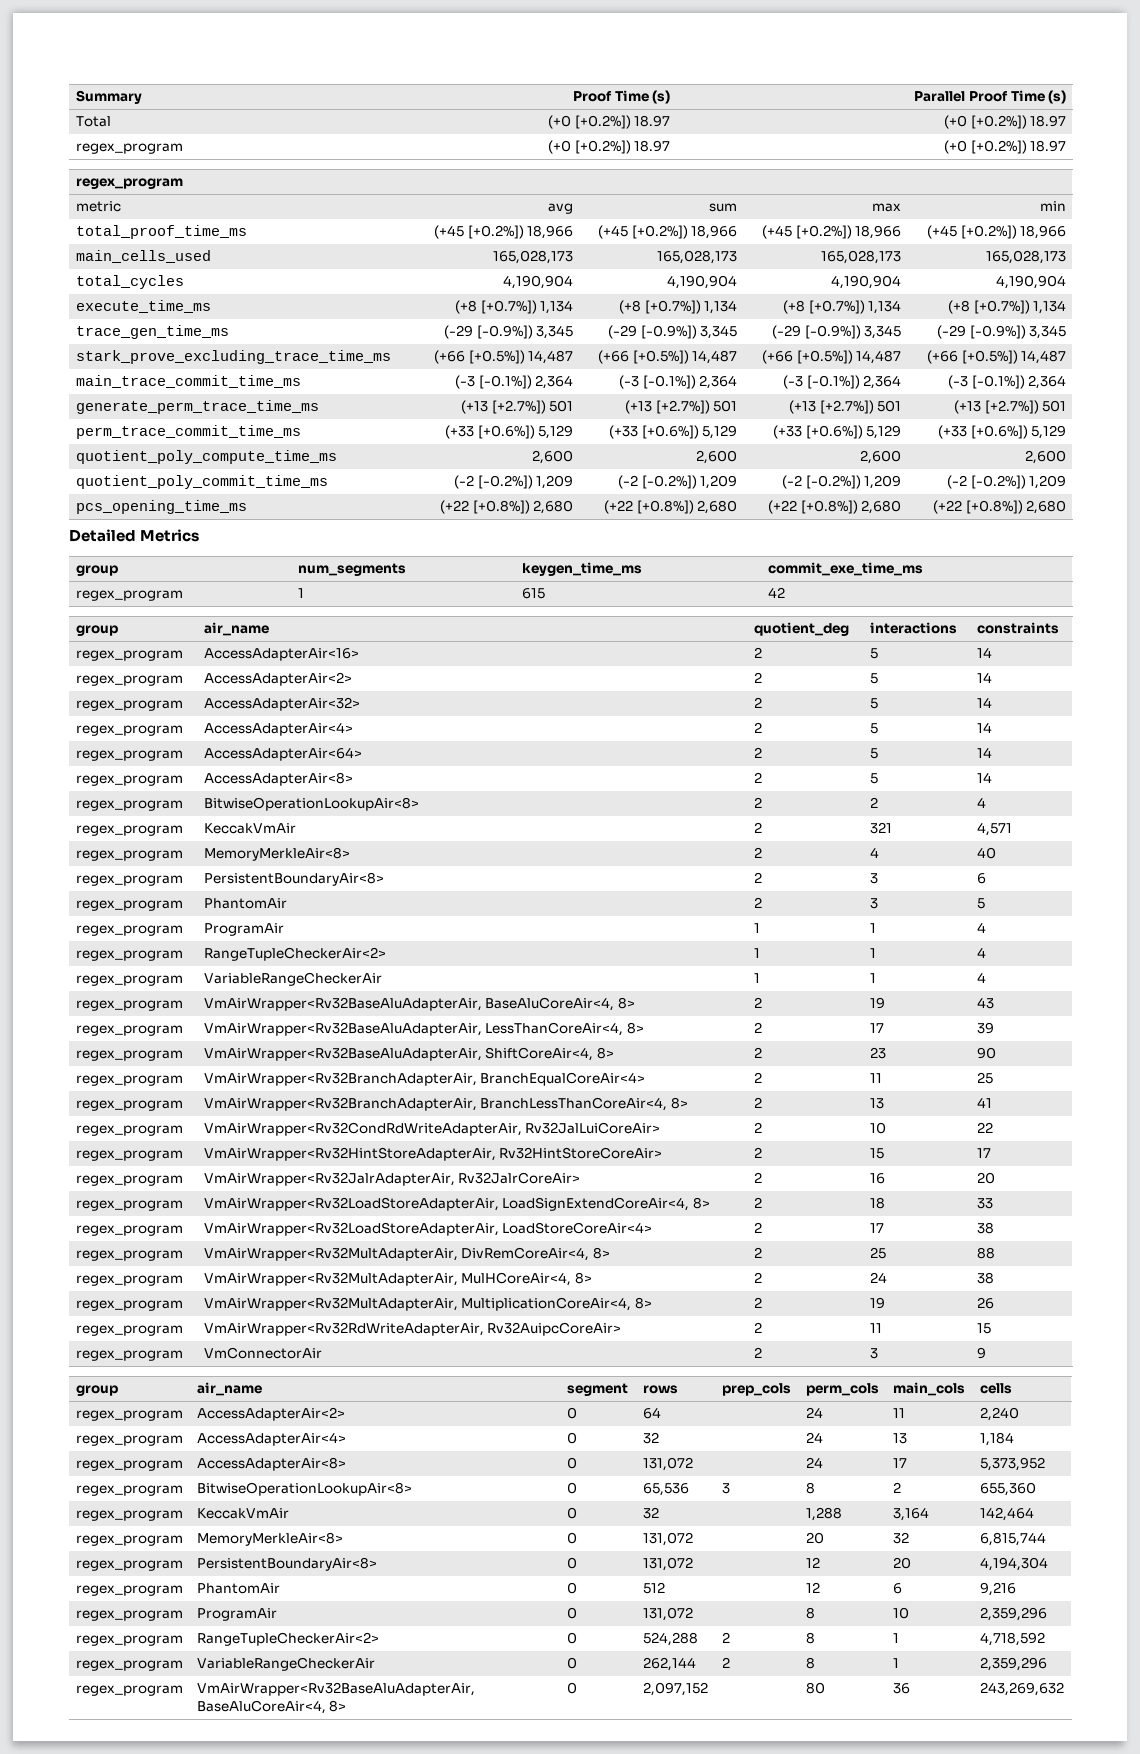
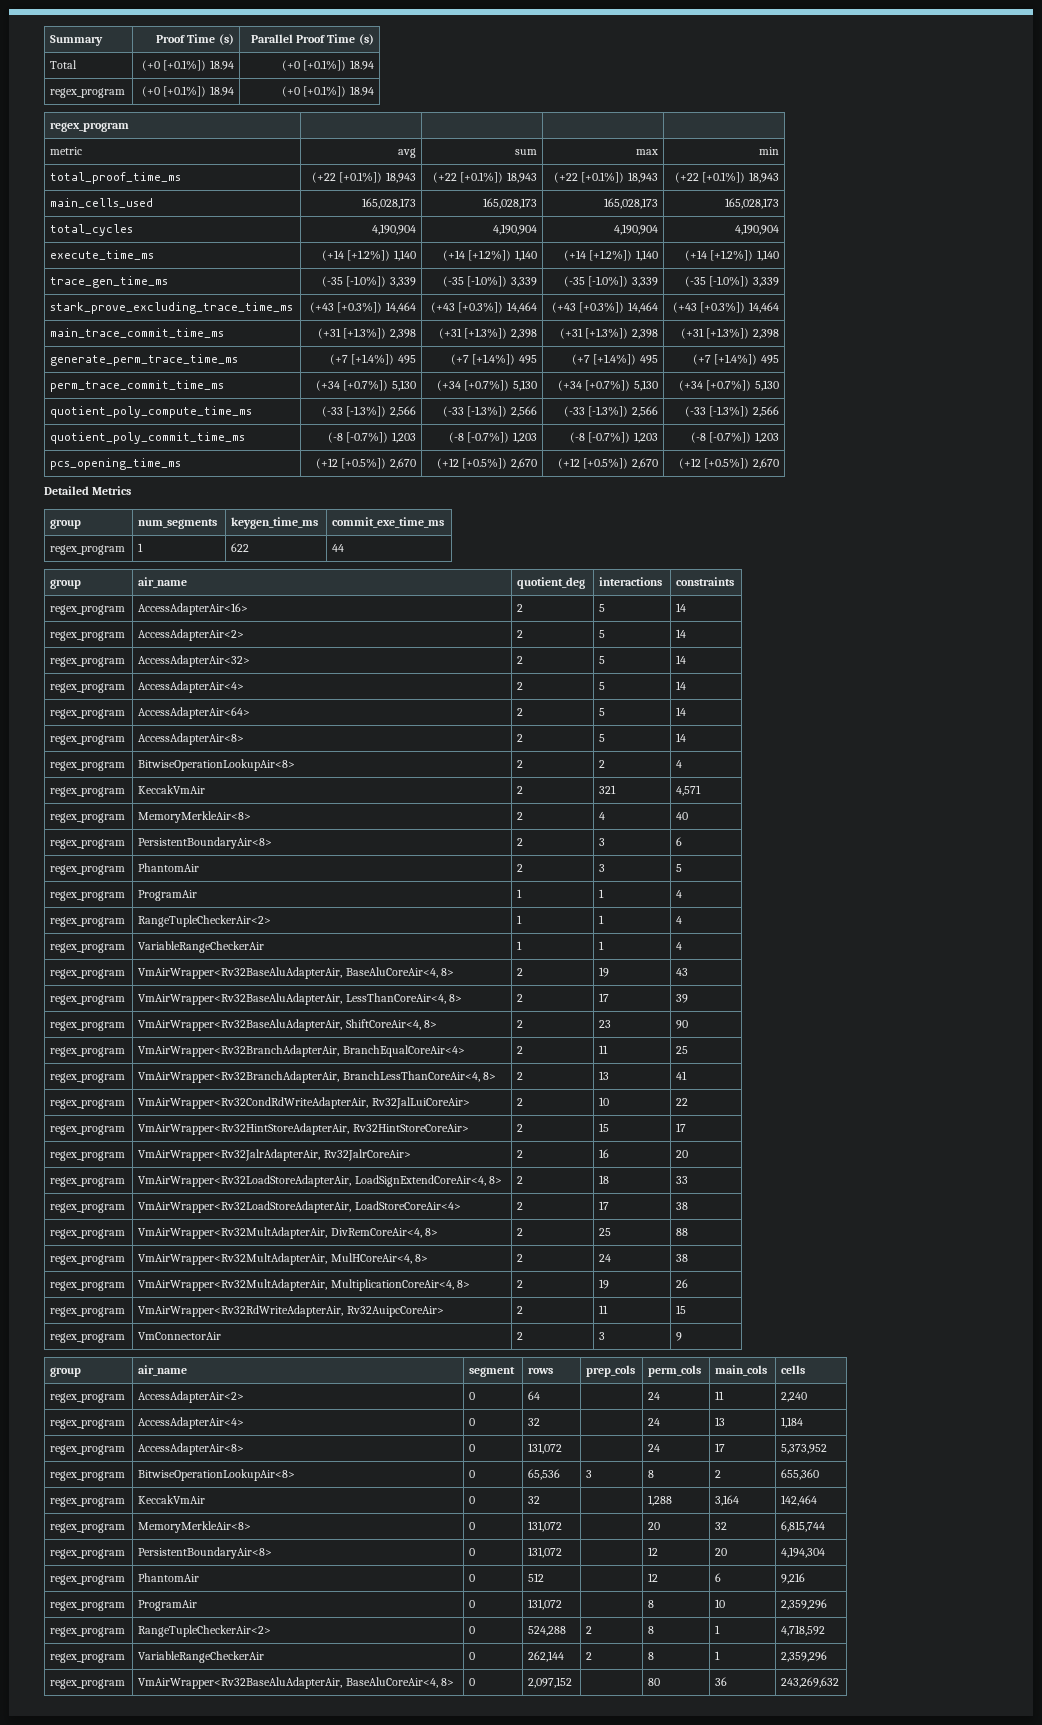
[574,115,671,129] [943,115,1067,129] [+0.2%]) 18.97 | (+0 [+0.2%]) 18.97 -> [163,60,234,71] [282,60,374,71] [+0.1%]) 18.94 | (+0 [+0.1%]) 18.94
[574,140,671,154] [943,140,1067,154] [+0.2%]) 18.97 | (+0 [+0.2%]) 18.97 -> [163,86,234,97] [282,86,374,97] [+0.1%]) 18.94 | (+0 [+0.1%]) 18.94
[433,225,574,239] [597,225,738,239] [761,225,902,239] [926,225,1067,239] (+45 [+0.2%]) 18,966 | (+45 [+0.2%]) 18,966 | (+45 [+0.2%]) 18,966 | (+45 [+0.2%]) 18,966 -> [312,172,416,183] [433,172,537,183] [554,172,658,183] [675,172,779,183] (+22 [+0.1%]) 18,943 | (+22 [+0.1%]) 18,943 | (+22 [+0.1%]) 18,943 | (+22 [+0.1%]) 18,943
[454,300,574,314] [618,300,738,314] [782,300,902,314] [947,300,1067,314] [75,325,229,339] [443,325,574,339] [607,325,738,339] [771,325,902,339] [936,325,1067,339] [75,350,391,364] [433,350,574,364] [597,350,738,364] [761,350,902,364] [926,350,1067,364] [75,375,301,388] [454,375,574,389] [618,375,738,389] [782,375,902,389] [947,375,1067,389] [75,400,319,414] [460,400,574,414] [624,400,738,414] [788,400,902,414] [953,400,1067,414] [75,425,301,439] [444,425,574,439] [608,425,738,439] [772,425,902,439] [937,425,1067,439] [75,450,337,464] [532,450,574,464] [696,450,738,464] [860,450,902,464] [1025,450,1067,464] [75,475,328,489] [453,475,574,489] [617,475,738,489] [781,475,902,489] [946,475,1067,489] [75,500,247,514] [439,500,574,514] [603,500,738,514] [767,500,902,514] [932,500,1067,514] (+8 [+0.7%]) 1,134 | (+8 [+0.7%]) 1,134 | (+8 [+0.7%]) 1,134 | (+8 [+0.7%]) 1,134 // trace_gen_time_ms | (-29 [-0.9%]) 3,345 | (-29 [-0.9%]) 3,345 | (-29 [-0.9%]) 3,345 | (-29 [-0.9%]) 3,345 // stark_prove_excluding_trace_time_ms | (+66 [+0.5%]) 14,487 | (+66 [+0.5%]) 14,487 | (+66 [+0.5%]) 14,487 | (+66 [+0.5%]) 14,487 // main_trace_commit_time_ms | (-3 [-0.1%]) 2,364 | (-3 [-0.1%]) 2,364 | (-3 [-0.1%]) 2,364 | (-3 [-0.1%]) 2,364 // generate_perm_trace_time_ms | (+13 [+2.7%]) 501 | (+13 [+2.7%]) 501 | (+13 [+2.7%]) 501 | (+13 [+2.7%]) 501 // perm_trace_commit_time_ms | (+33 [+0.6%]) 5,129 | (+33 [+0.6%]) 5,129 | (+33 [+0.6%]) 5,129 | (+33 [+0.6%]) 5,129 // quotient_poly_compute_time_ms | 2,600 | 2,600 | 2,600 | 2,600 // quotient_poly_commit_time_ms | (-2 [-0.2%]) 1,209 | (-2 [-0.2%]) 1,209 | (-2 [-0.2%]) 1,209 | (-2 [-0.2%]) 1,209 // pcs_opening_time_ms | (+22 [+0.8%]) 2,680 | (+22 [+0.8%]) 2,680 | (+22 [+0.8%]) 2,680 | (+22 [+0.8%]) 2,680 -> [322,250,416,261] [443,250,537,261] [564,250,658,261] [685,250,779,261] [50,276,169,288] [322,276,416,287] [443,276,537,287] [564,276,658,287] [685,276,779,287] [50,302,294,314] [310,302,416,313] [431,302,537,313] [552,302,658,313] [673,302,779,313] [50,328,225,338] [318,328,416,339] [439,328,537,339] [560,328,658,339] [681,328,779,339] [50,354,239,366] [330,354,416,365] [451,354,537,365] [572,354,658,365] [693,354,779,365] [50,380,225,392] [316,380,416,391] [437,380,537,391] [558,380,658,391] [679,380,779,391] [50,406,253,418] [322,406,416,417] [443,406,537,417] [564,406,658,417] [685,406,779,417] [50,432,246,444] [328,432,416,443] [449,432,537,443] [570,432,658,443] [691,432,779,443] [50,458,182,470] [316,458,416,469] [437,458,537,469] [558,458,658,469] [679,458,779,469] (+14 [+1.2%]) 1,140 | (+14 [+1.2%]) 1,140 | (+14 [+1.2%]) 1,140 | (+14 [+1.2%]) 1,140 // trace_gen_time_ms | (-35 [-1.0%]) 3,339 | (-35 [-1.0%]) 3,339 | (-35 [-1.0%]) 3,339 | (-35 [-1.0%]) 3,339 // stark_prove_excluding_trace_time_ms | (+43 [+0.3%]) 14,464 | (+43 [+0.3%]) 14,464 | (+43 [+0.3%]) 14,464 | (+43 [+0.3%]) 14,464 // main_trace_commit_time_ms | (+31 [+1.3%]) 2,398 | (+31 [+1.3%]) 2,398 | (+31 [+1.3%]) 2,398 | (+31 [+1.3%]) 2,398 // generate_perm_trace_time_ms | (+7 [+1.4%]) 495 | (+7 [+1.4%]) 495 | (+7 [+1.4%]) 495 | (+7 [+1.4%]) 495 // perm_trace_commit_time_ms | (+34 [+0.7%]) 5,130 | (+34 [+0.7%]) 5,130 | (+34 [+0.7%]) 5,130 | (+34 [+0.7%]) 5,130 // quotient_poly_compute_time_ms | (-33 [-1.3%]) 2,566 | (-33 [-1.3%]) 2,566 | (-33 [-1.3%]) 2,566 | (-33 [-1.3%]) 2,566 // quotient_poly_commit_time_ms | (-8 [-0.7%]) 1,203 | (-8 [-0.7%]) 1,203 | (-8 [-0.7%]) 1,203 | (-8 [-0.7%]) 1,203 // pcs_opening_time_ms | (+12 [+0.5%]) 2,670 | (+12 [+0.5%]) 2,670 | (+12 [+0.5%]) 2,670 | (+12 [+0.5%]) 2,670
[521,588,545,599] [767,587,785,598] 615 | 42 -> [231,543,250,552] [332,544,345,552] 622 | 44

